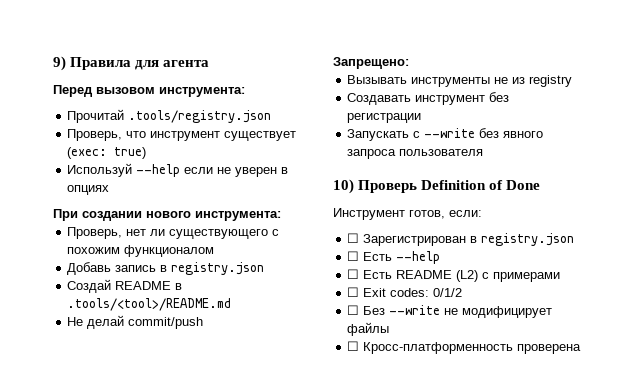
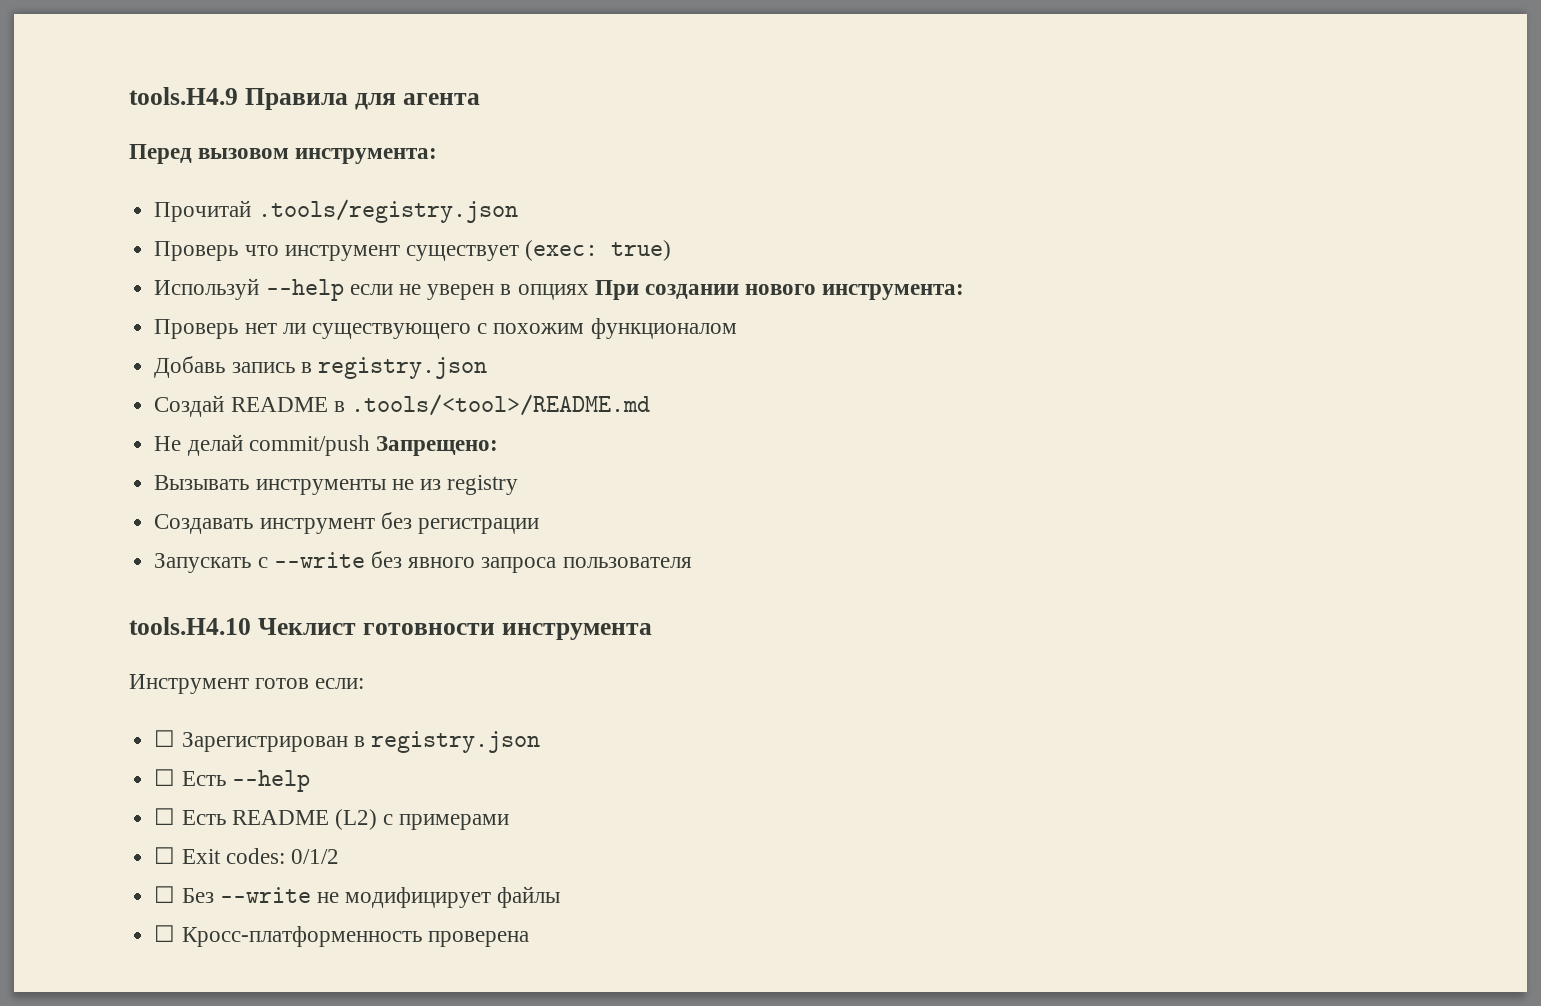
[53,56,66,71] 9) -> [129,87,238,105] tools.H4.9
[67,129,123,141] Проверь, -> [154,241,239,261] Проверь
(110, 190) // -> (589, 292) none
[67,227,123,239] Проверь, -> [154,319,239,339] Проверь
(204, 323) // -> (370, 445) none
[333,179,541,194] 10) Проверь Definition of Done -> [129,617,652,640] tools.H4.10 Чеклист готовности инструмента
[409,210,445,219] готов, -> [255,678,310,689] готов

